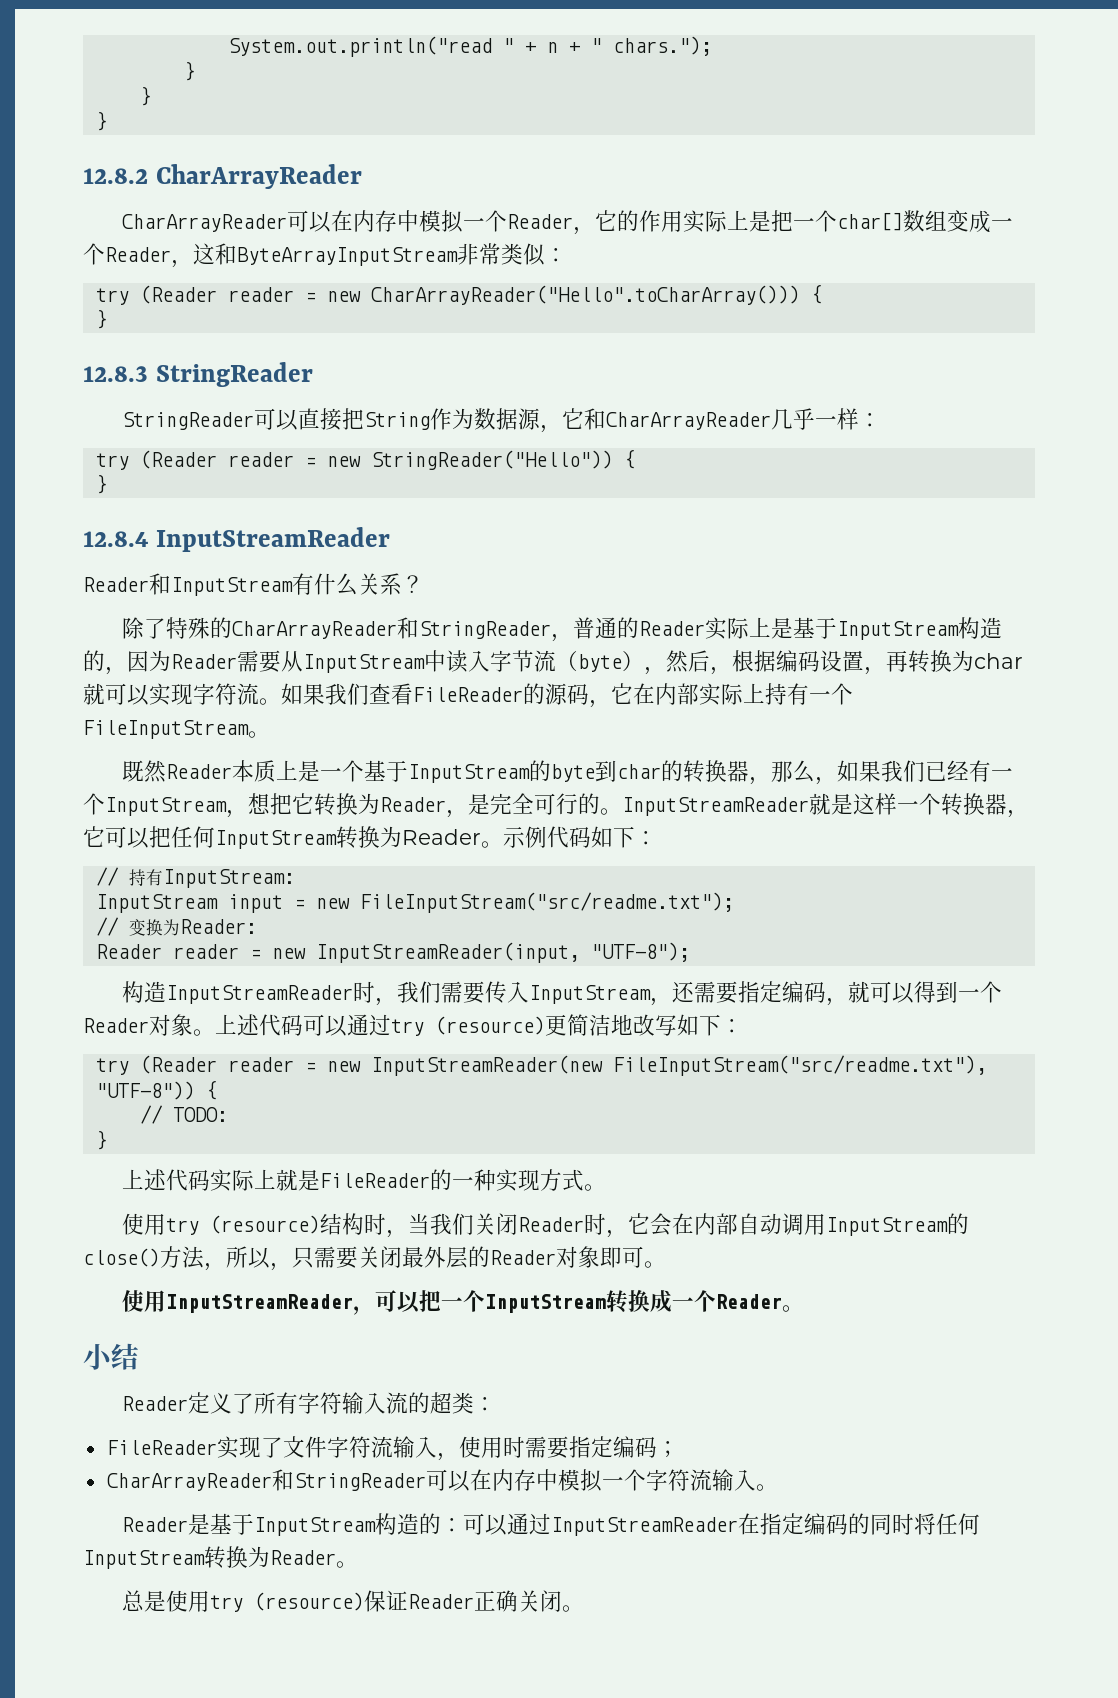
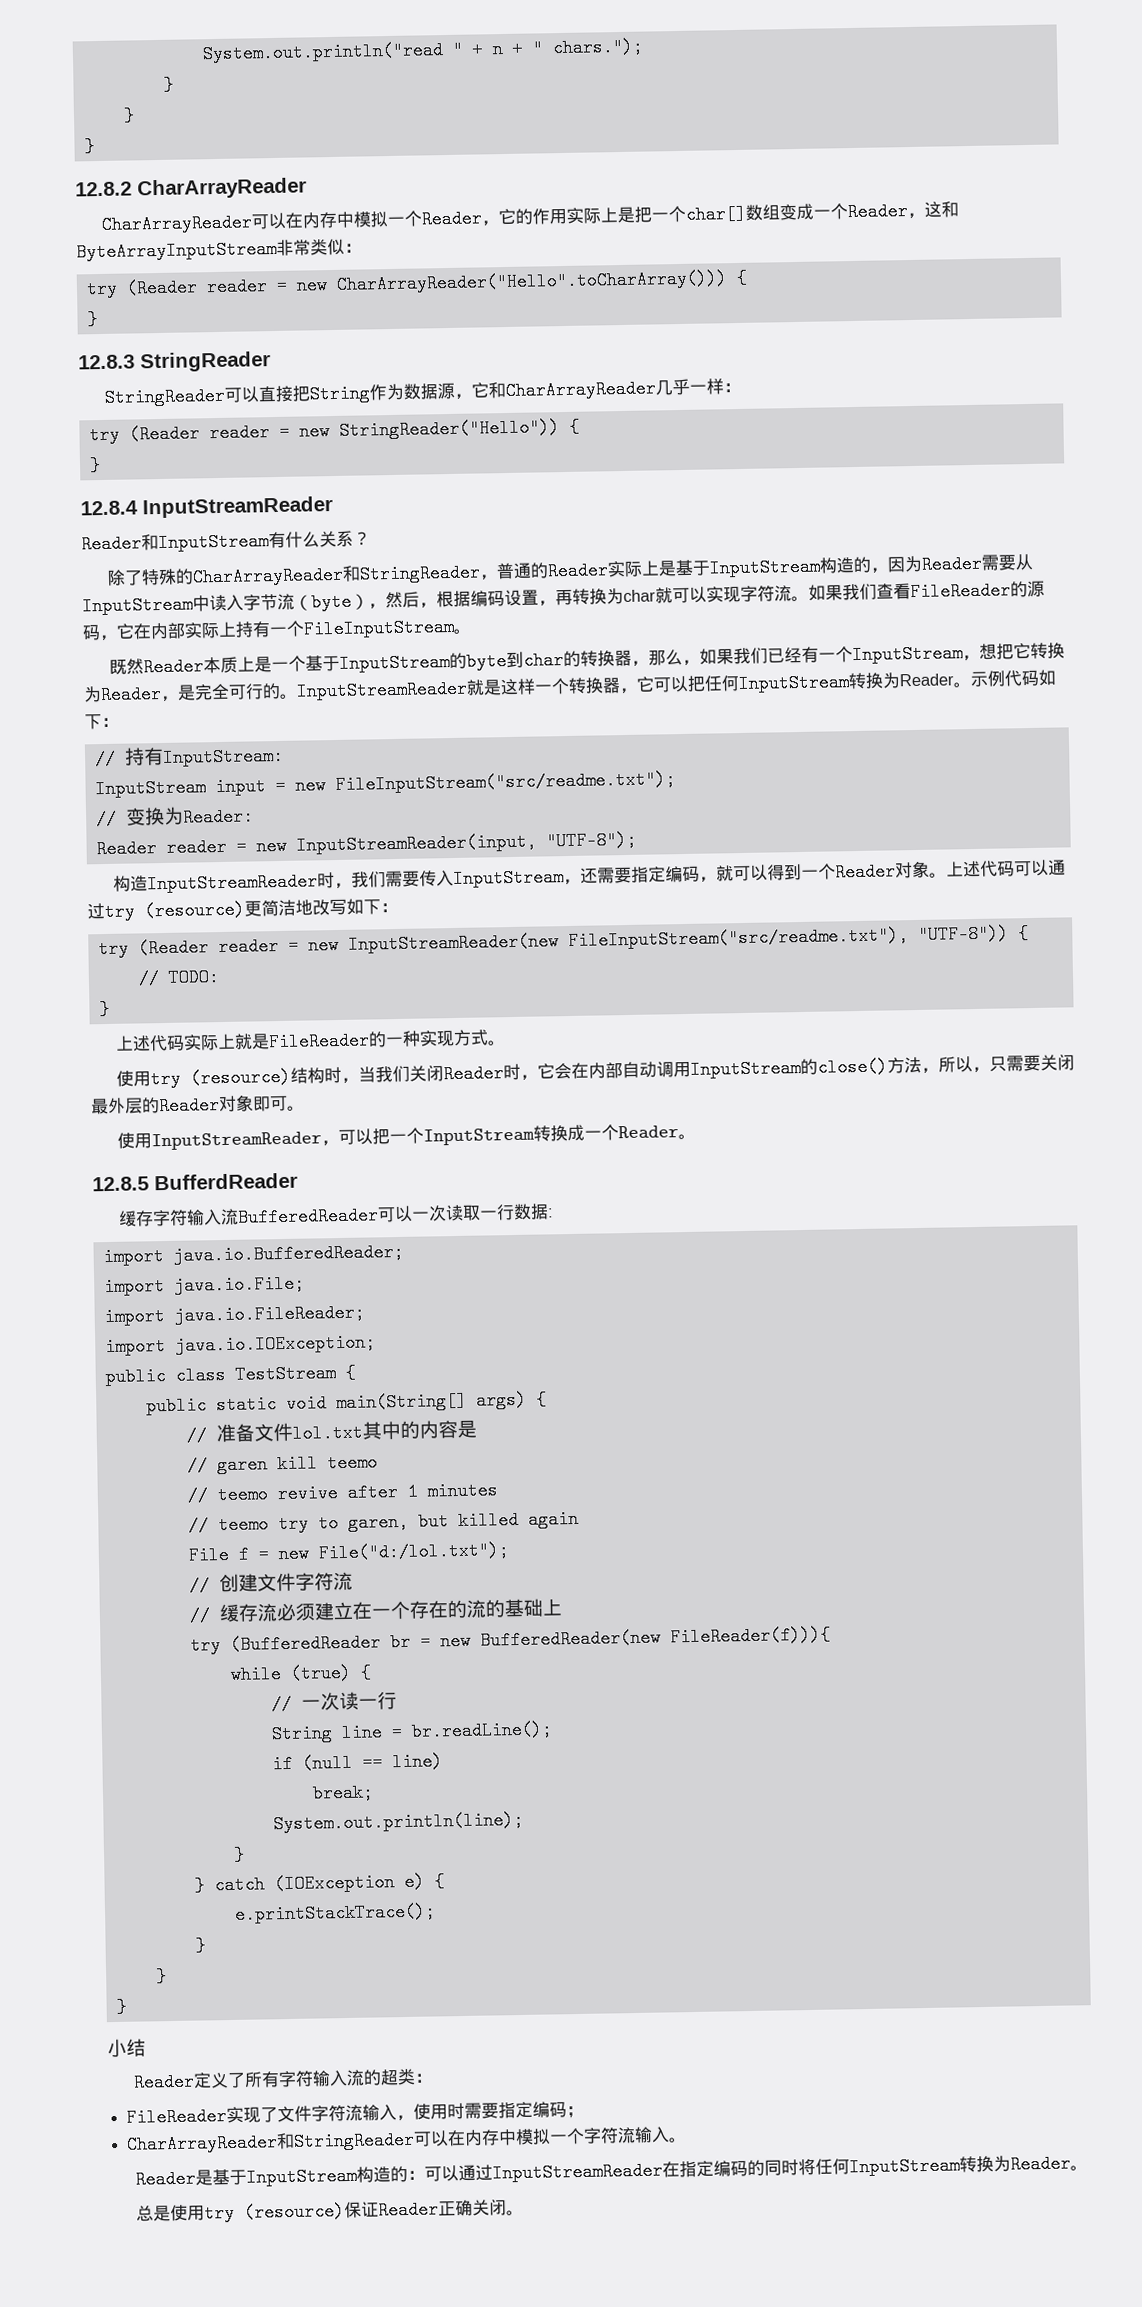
(805, 1308) none -> [92,1172,298,1192] [117,1203,554,1227] [102,1242,404,1267] [103,1274,305,1297] [103,1303,365,1327] [104,1333,376,1357] [104,1363,356,1387] [145,1390,547,1416] [185,1419,477,1445] [186,1453,378,1475] [186,1481,498,1505] [187,1509,579,1535] [187,1541,509,1565] [188,1571,353,1595] [188,1598,562,1625] [189,1625,831,1655] [229,1663,372,1684] [270,1691,397,1714] [270,1720,553,1744] [271,1752,443,1774] [311,1783,374,1803] [272,1810,524,1834] [232,1845,245,1864] [193,1872,445,1895] [233,1902,436,1924] [194,1936,206,1955] [154,1967,167,1986] [115,1997,127,2016] // 12.8.5 BufferdReader // 缓存字符输入流BufferedReader可以一次读取一行数据: // import java.io.BufferedReader; // import java.io.File; // import java.io.FileReader; // import java.io.IOException; // public class TestStream { // public static void main(String[] args) { // // 准备文件lol.txt其中的内容是 // // garen kill teemo // // teemo revive after 1 minutes // // teemo try to garen, but killed again // File f = new File("d:/lol.txt"); // // 创建文件字符流 // // 缓存流必须建立在一个存在的流的基础上 // try (BufferedReader br = new BufferedReader(new FileReader(f))){ // while (true) { // // 一次读一行 // String line = br.readLine(); // if (null == line) // break; // System.out.println(line); // } // } catch (IOException e) { // e.printStackTrace(); // } // } // }

